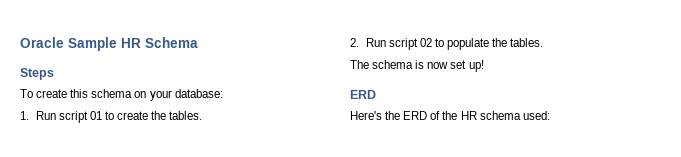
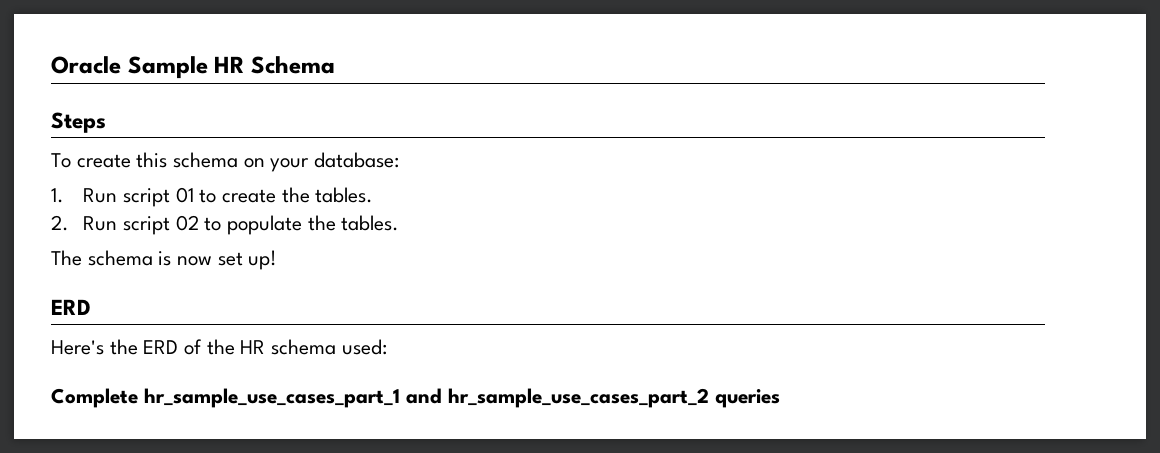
(550, 115) none -> [51,388,780,408] // Complete hr_sample_use_cases_part_1 and hr_sample_use_cases_part_2 queries

